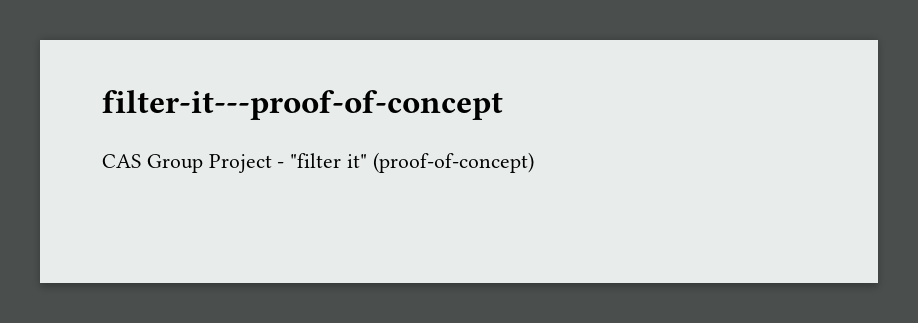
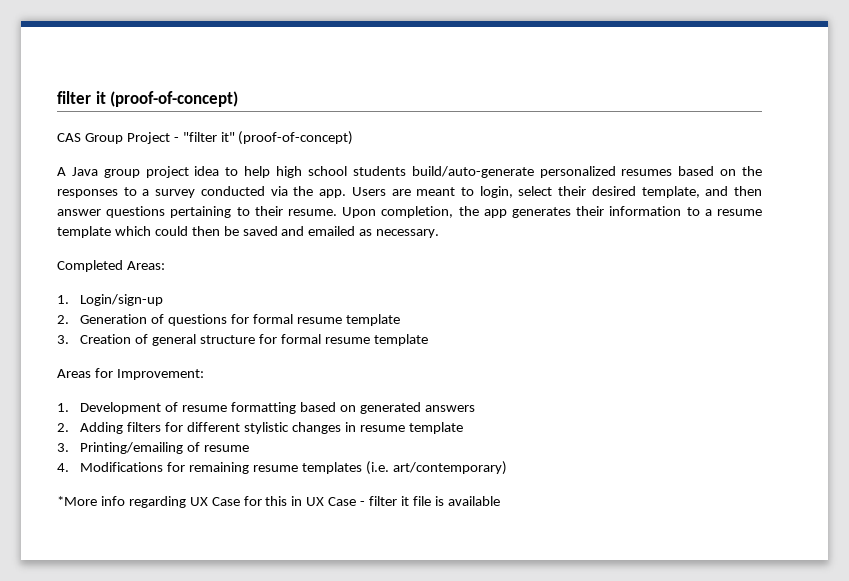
[102,90,503,120] filter-it---proof-of-concept -> [57,91,239,107] filter it (proof-of-concept)
(534, 162) none -> [57,166,763,178] [57,186,762,198] [57,206,763,218] [57,226,440,238] [57,260,165,272] [57,294,164,306] [57,314,400,326] [57,334,428,346] [57,368,204,380] [57,402,475,414] [57,422,463,434] [57,442,250,454] [57,461,507,475] [57,496,500,508] // A Java group project idea to help high school students build/auto-generate personalized resumes based on the responses to a survey conducted via the app. Users are meant to login, select their desired template, and then answer questions pertaining to their resume. Upon completion, the app generates their information to a resume template which could then be saved and emailed as necessary. // Completed Areas: // 1. Login/sign-up // 2. Generation of questions for formal resume template // 3. Creation of general structure for formal resume template // Areas for Improvement: // 1. Development of resume formatting based on generated answers // 2. Adding filters for different stylistic changes in resume template // 3. Printing/emailing of resume // 4. Modifications for remaining resume templates (i.e. art/contemporary) // *More info regarding UX Case for this in UX Case - filter it file is available

